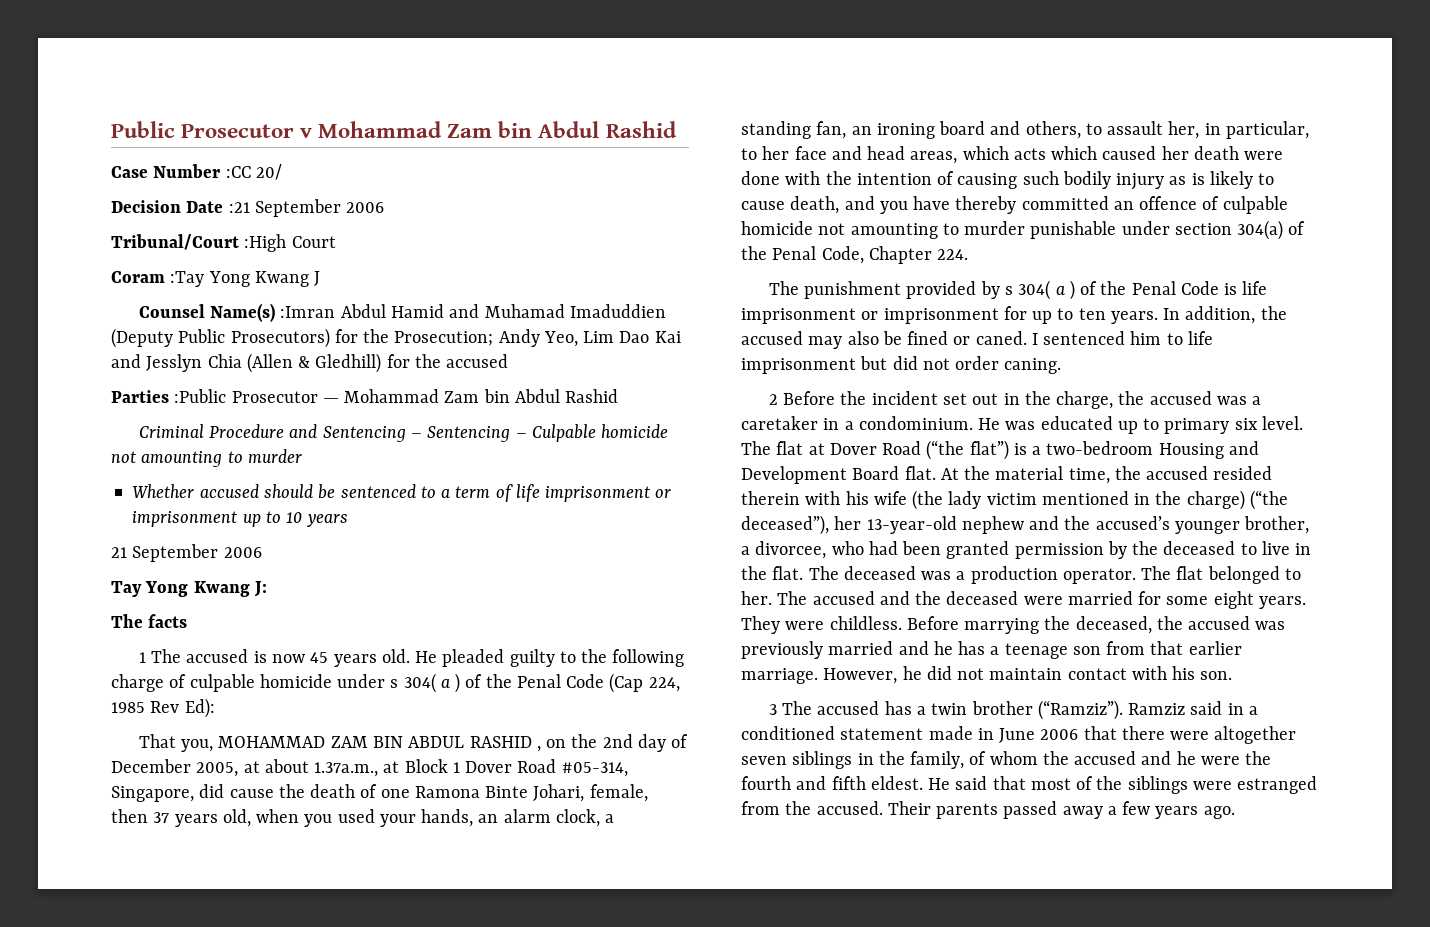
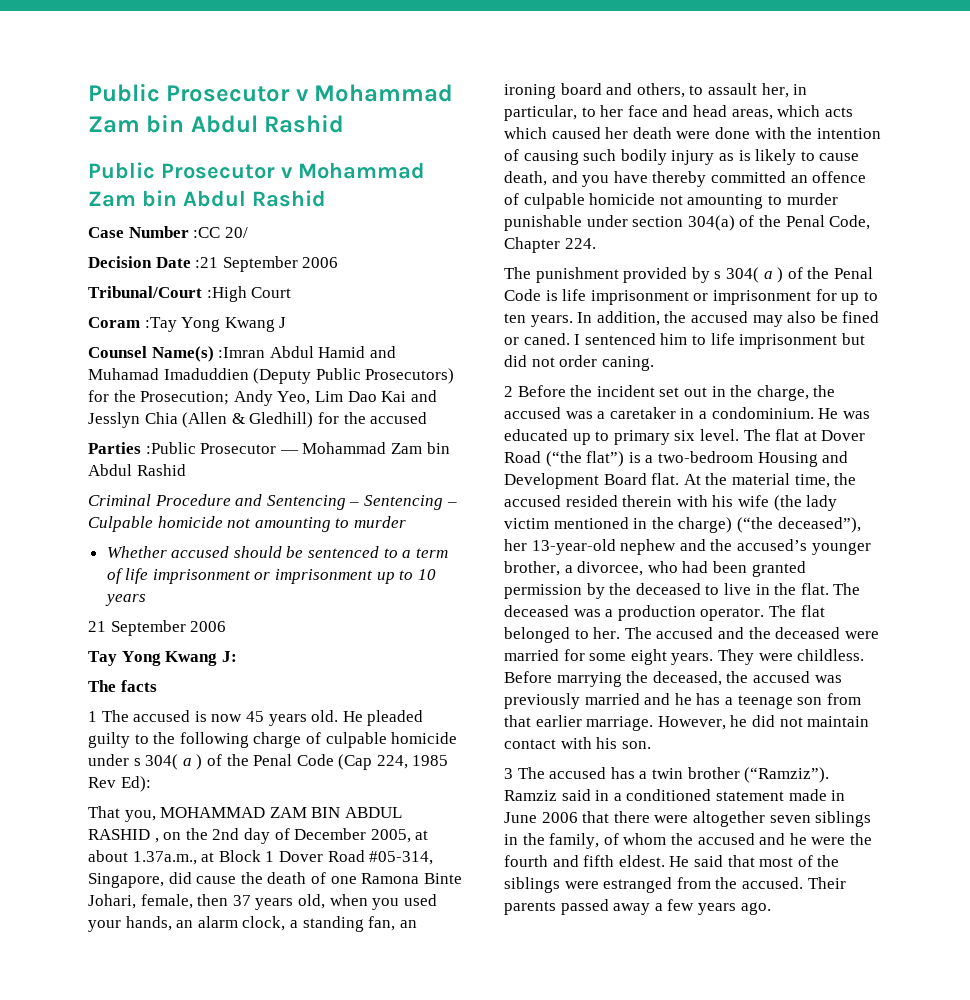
[111,121,677,138] Public Prosecutor v Mohammad Zam bin Abdul Rashid -> [88,83,454,102] [88,114,345,133] [88,162,425,179] [88,190,326,207] Public Prosecutor v Mohammad Zam bin Abdul Rashid // Public Prosecutor v Mohammad Zam bin Abdul Rashid

